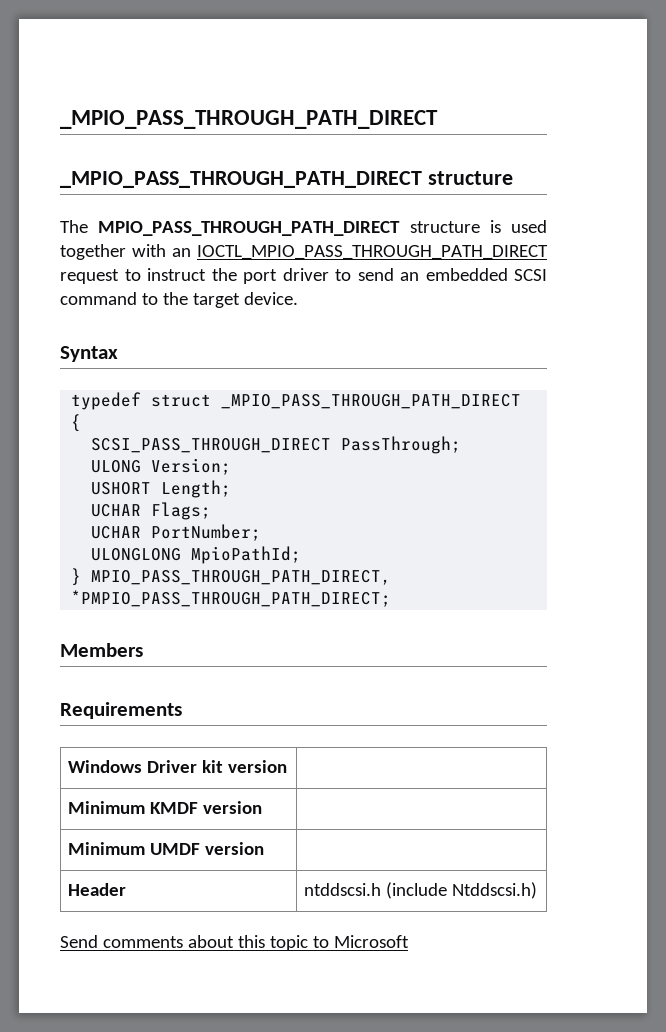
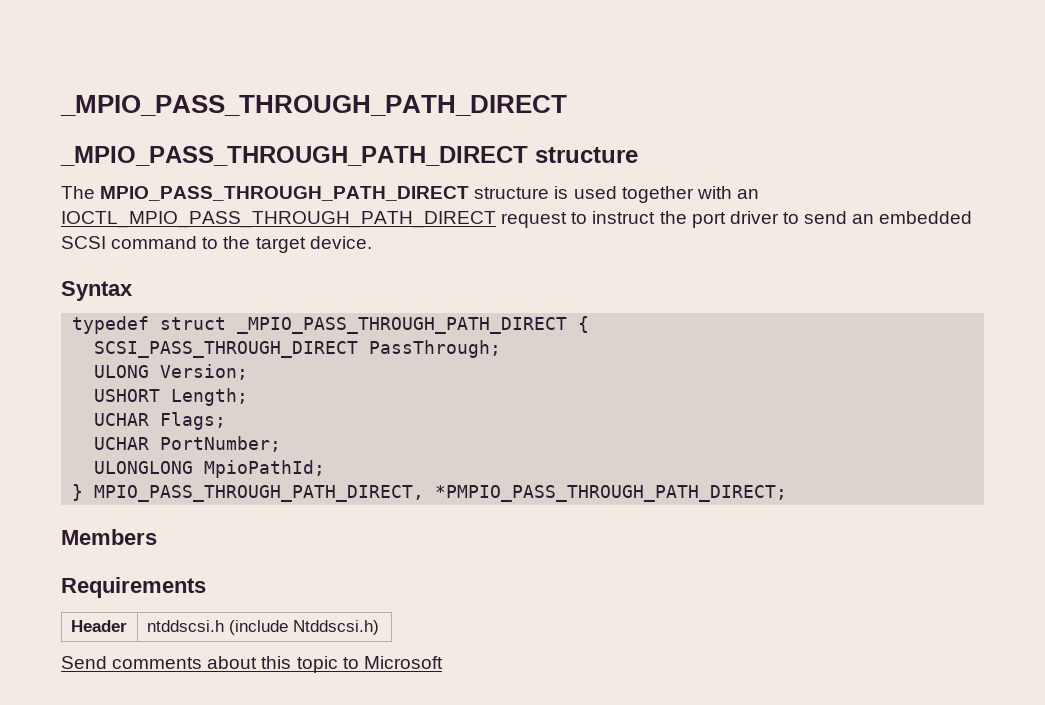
[68,760,288,773] [68,801,263,814] [68,842,265,855] // Windows Driver kit version | // Minimum KMDF version | // Minimum UMDF version | -> (206, 587) none

